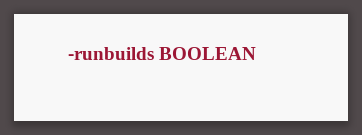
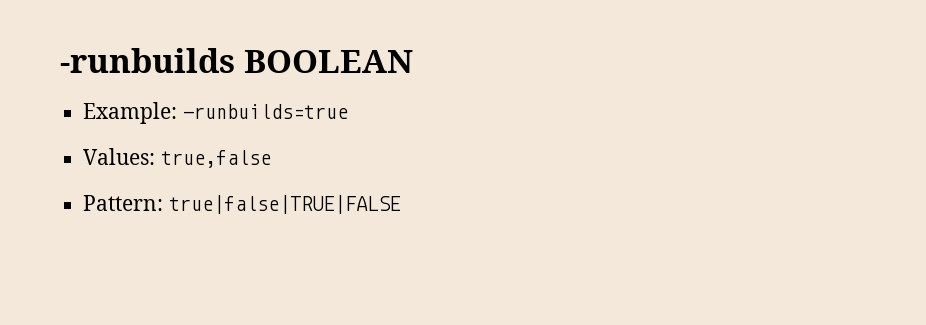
(257, 53) none -> [83,102,348,124] [83,148,271,168] [83,195,400,214] // Example: -runbuilds=true // Values: true,false // Pattern: true|false|TRUE|FALSE

